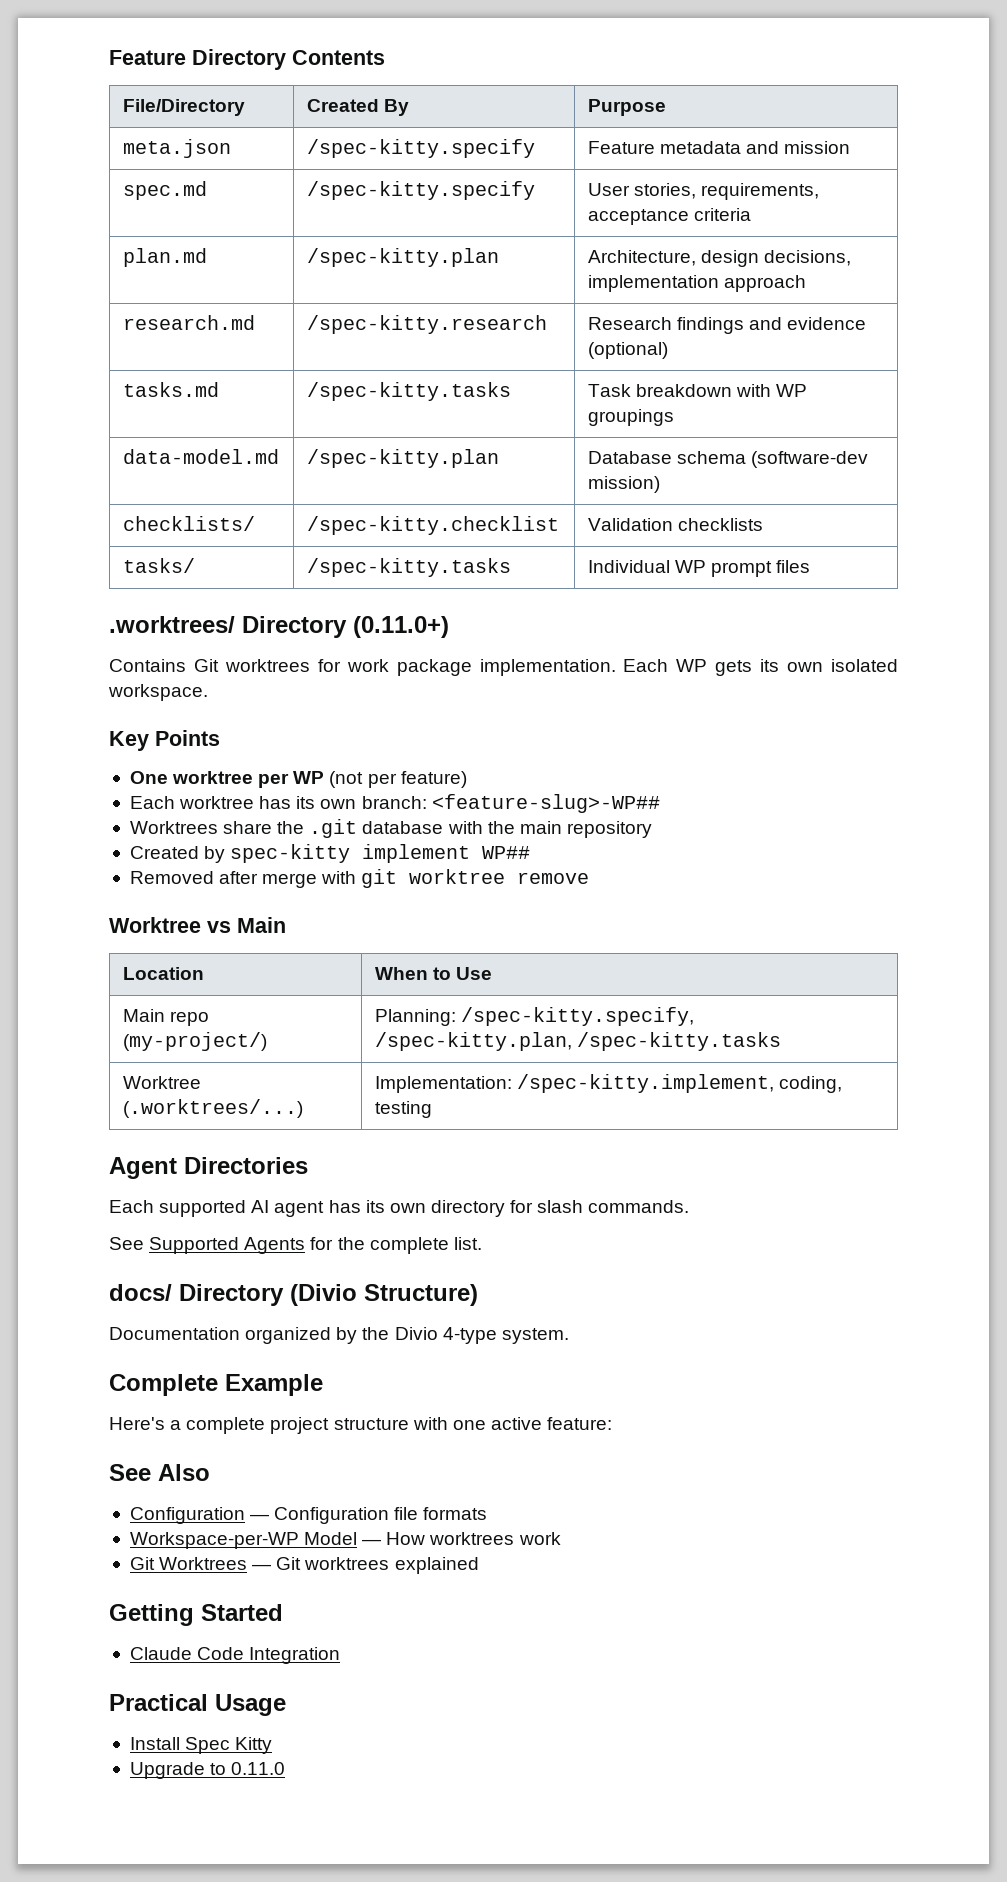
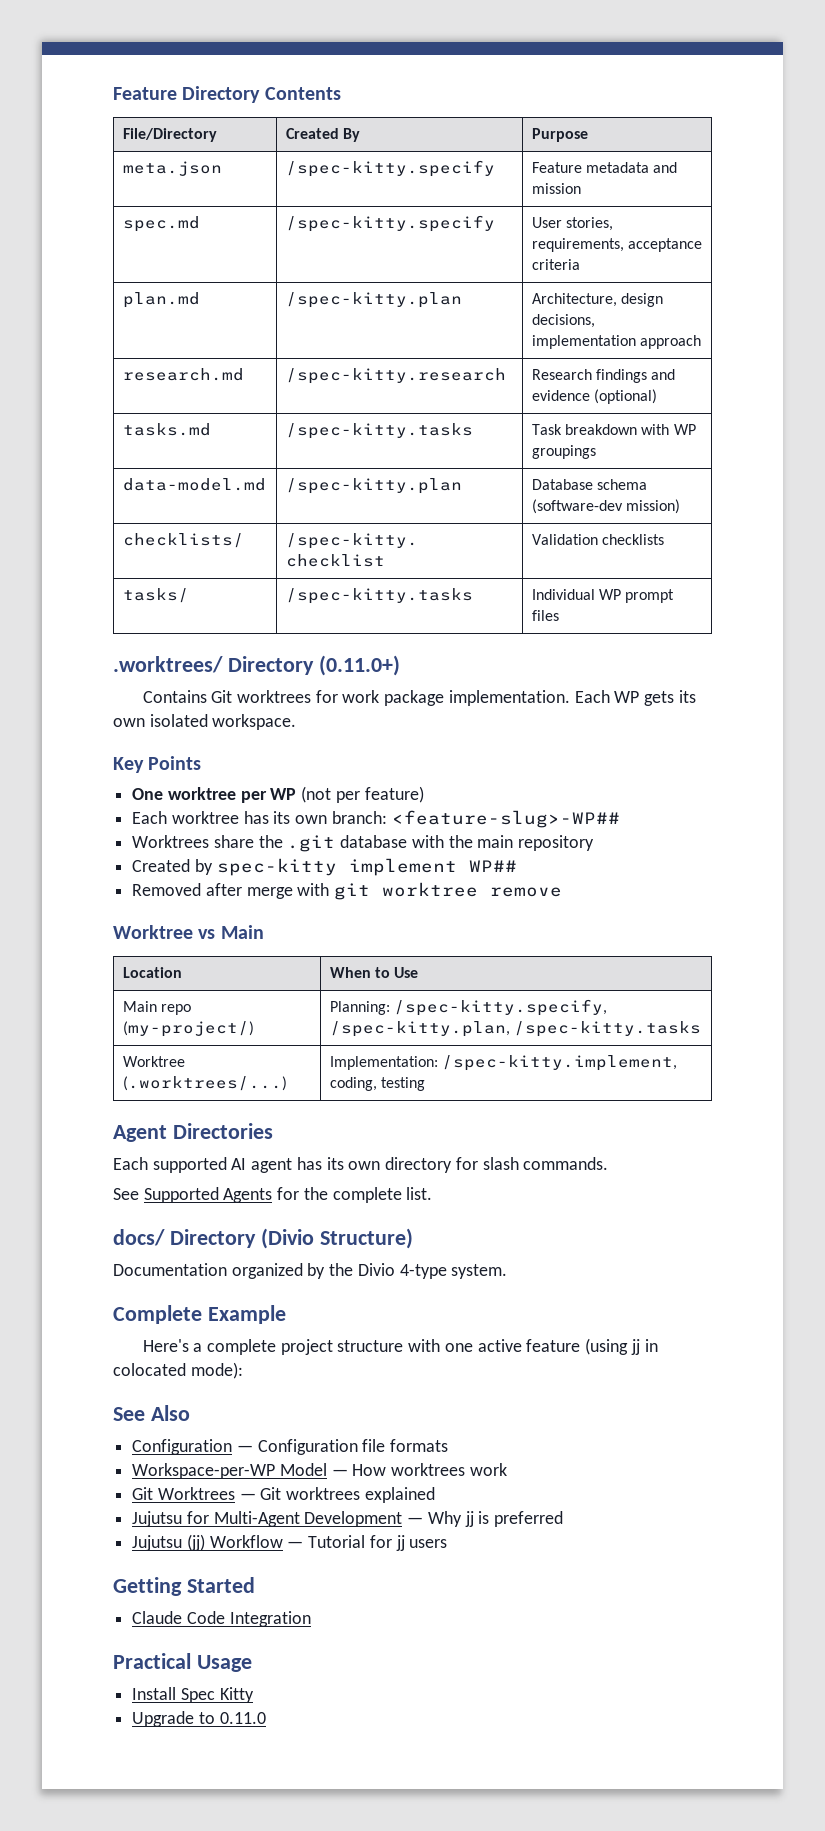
[547,1417,613,1430] feature: -> [526,1338,658,1355] [113,1362,243,1379] feature (using jj in colocated mode):
(479, 1565) none -> [132,1511,564,1527] [132,1534,448,1551] // Jujutsu for Multi-Agent Development — Why jj is preferred // Jujutsu (jj) Workflow — Tutorial for jj users

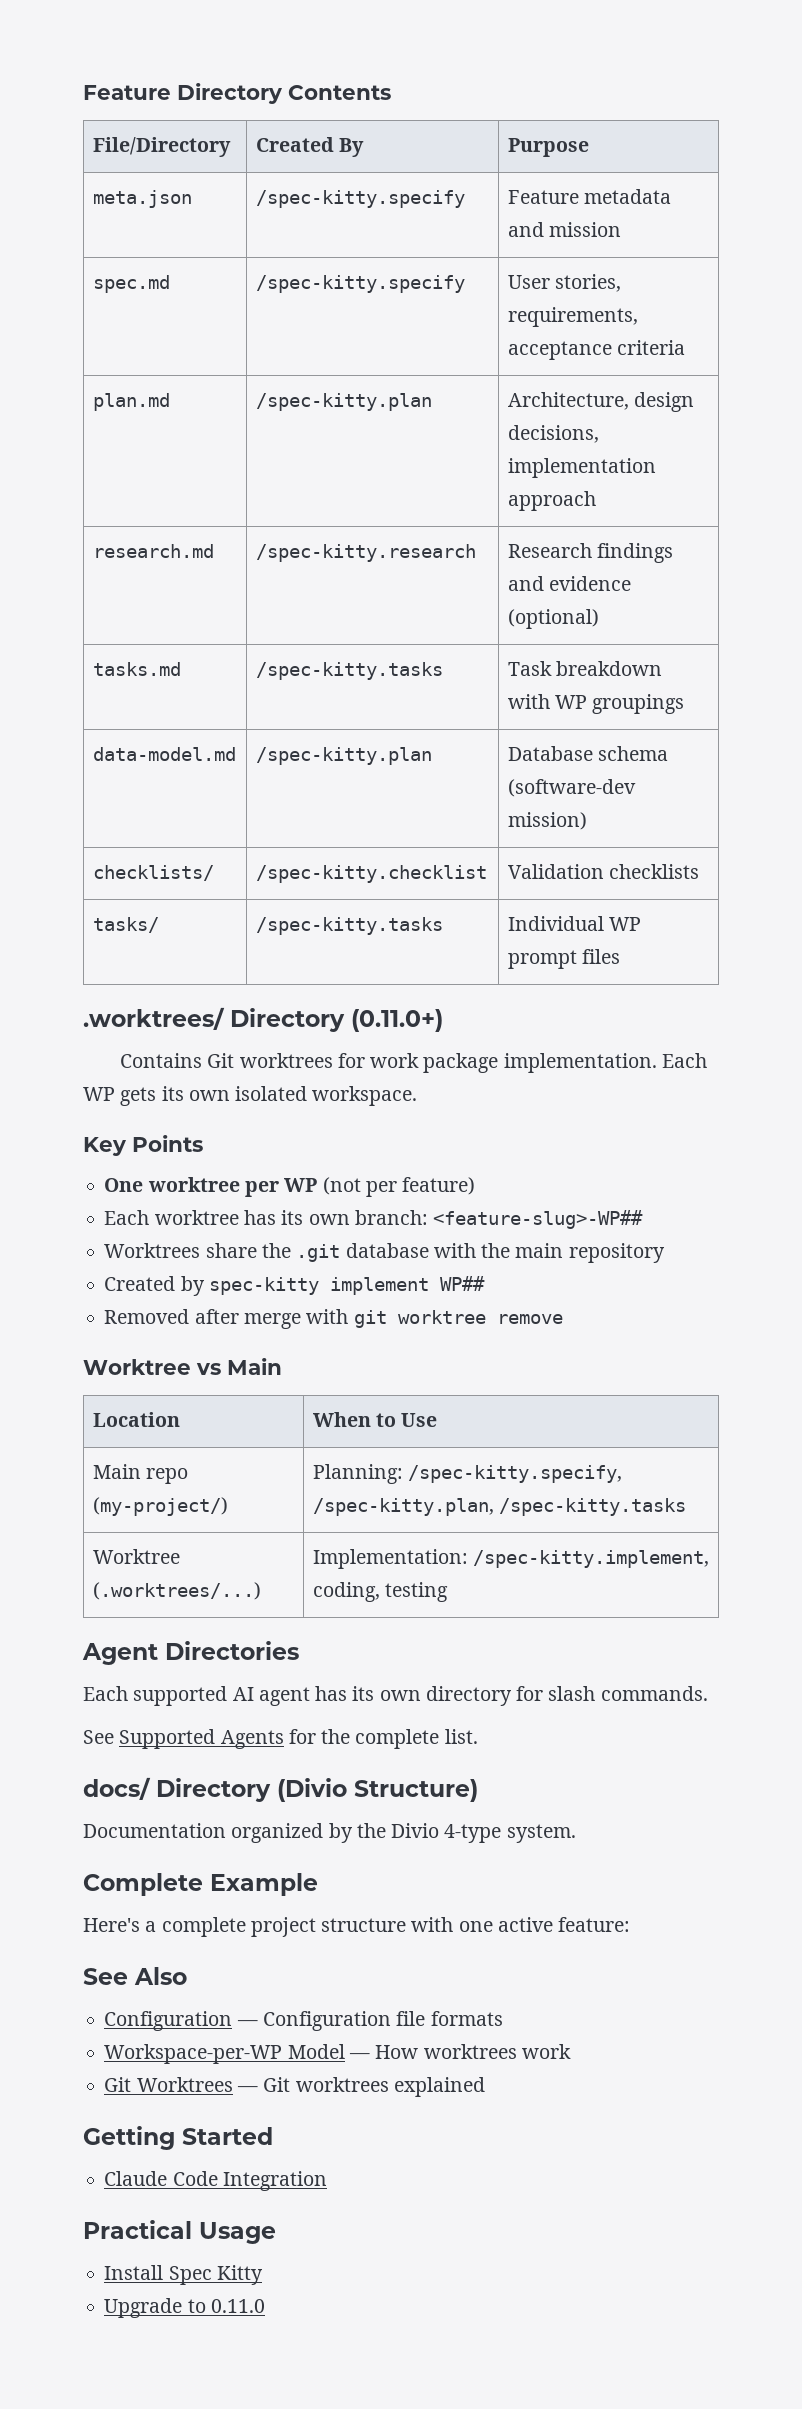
[526,1338,658,1355] [113,1362,243,1379] feature (using jj in colocated mode): -> [558,1917,631,1932] feature:
[132,1511,564,1527] [132,1534,448,1551] // Jujutsu for Multi-Agent Development — Why jj is preferred // Jujutsu (jj) Workflow — Tutorial for jj users -> (485, 2087) none

